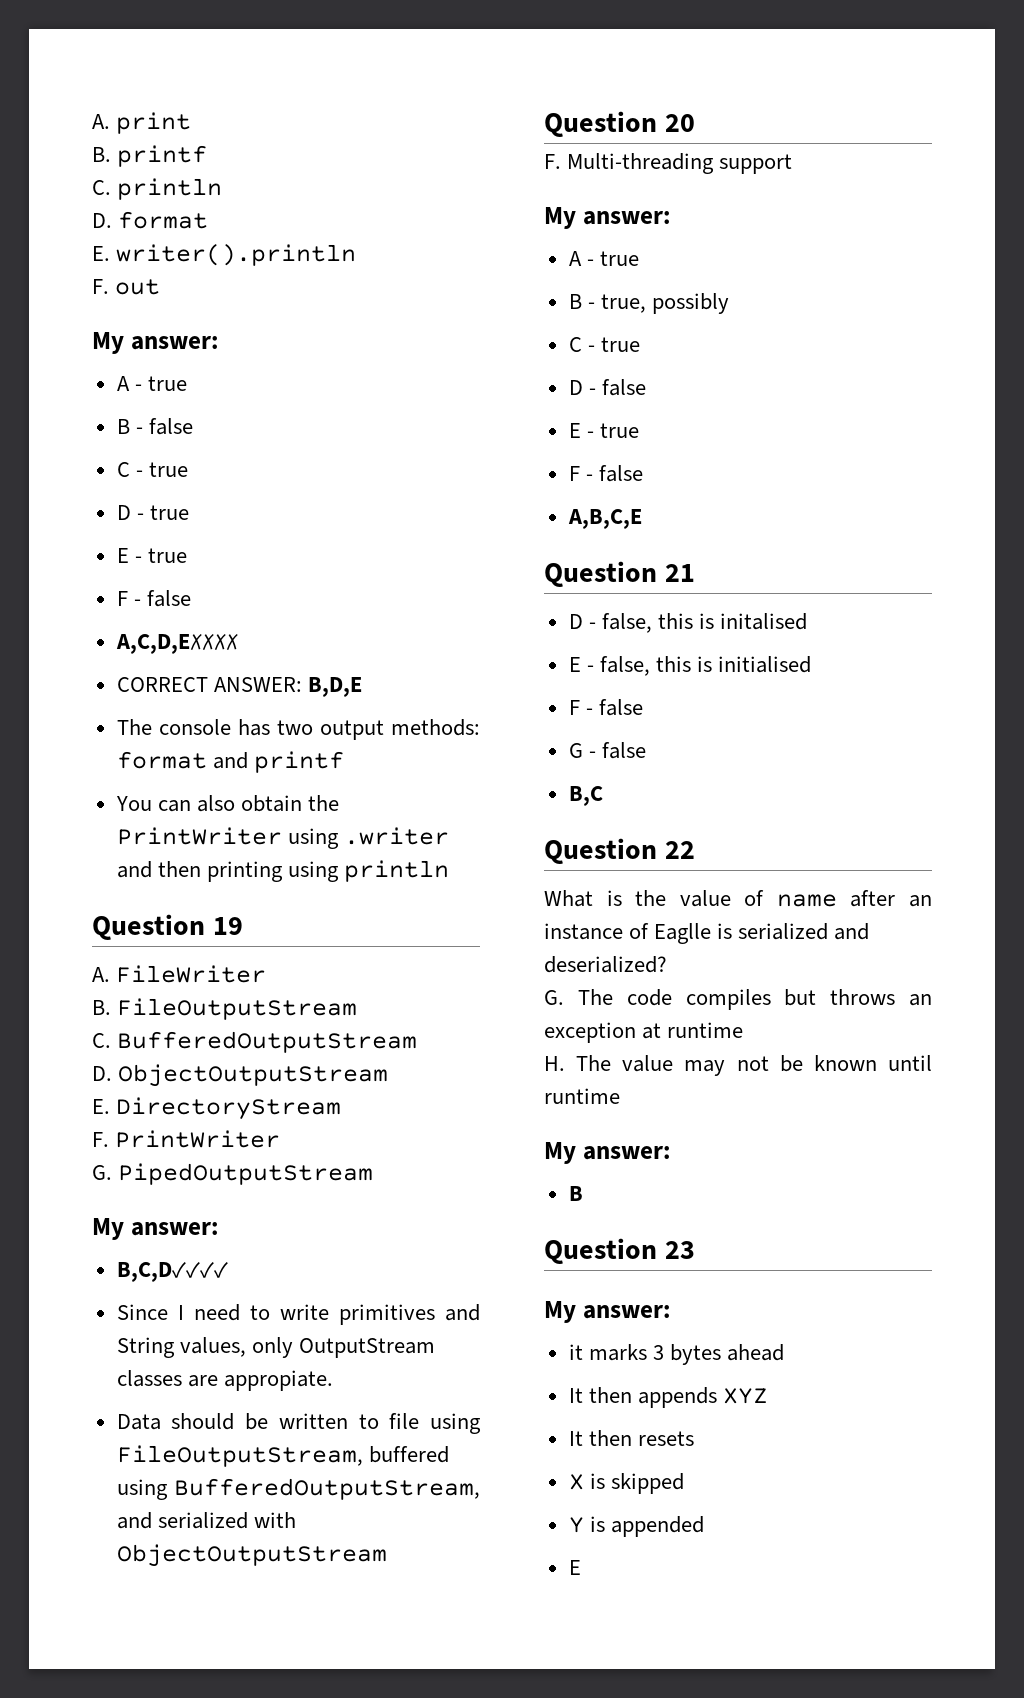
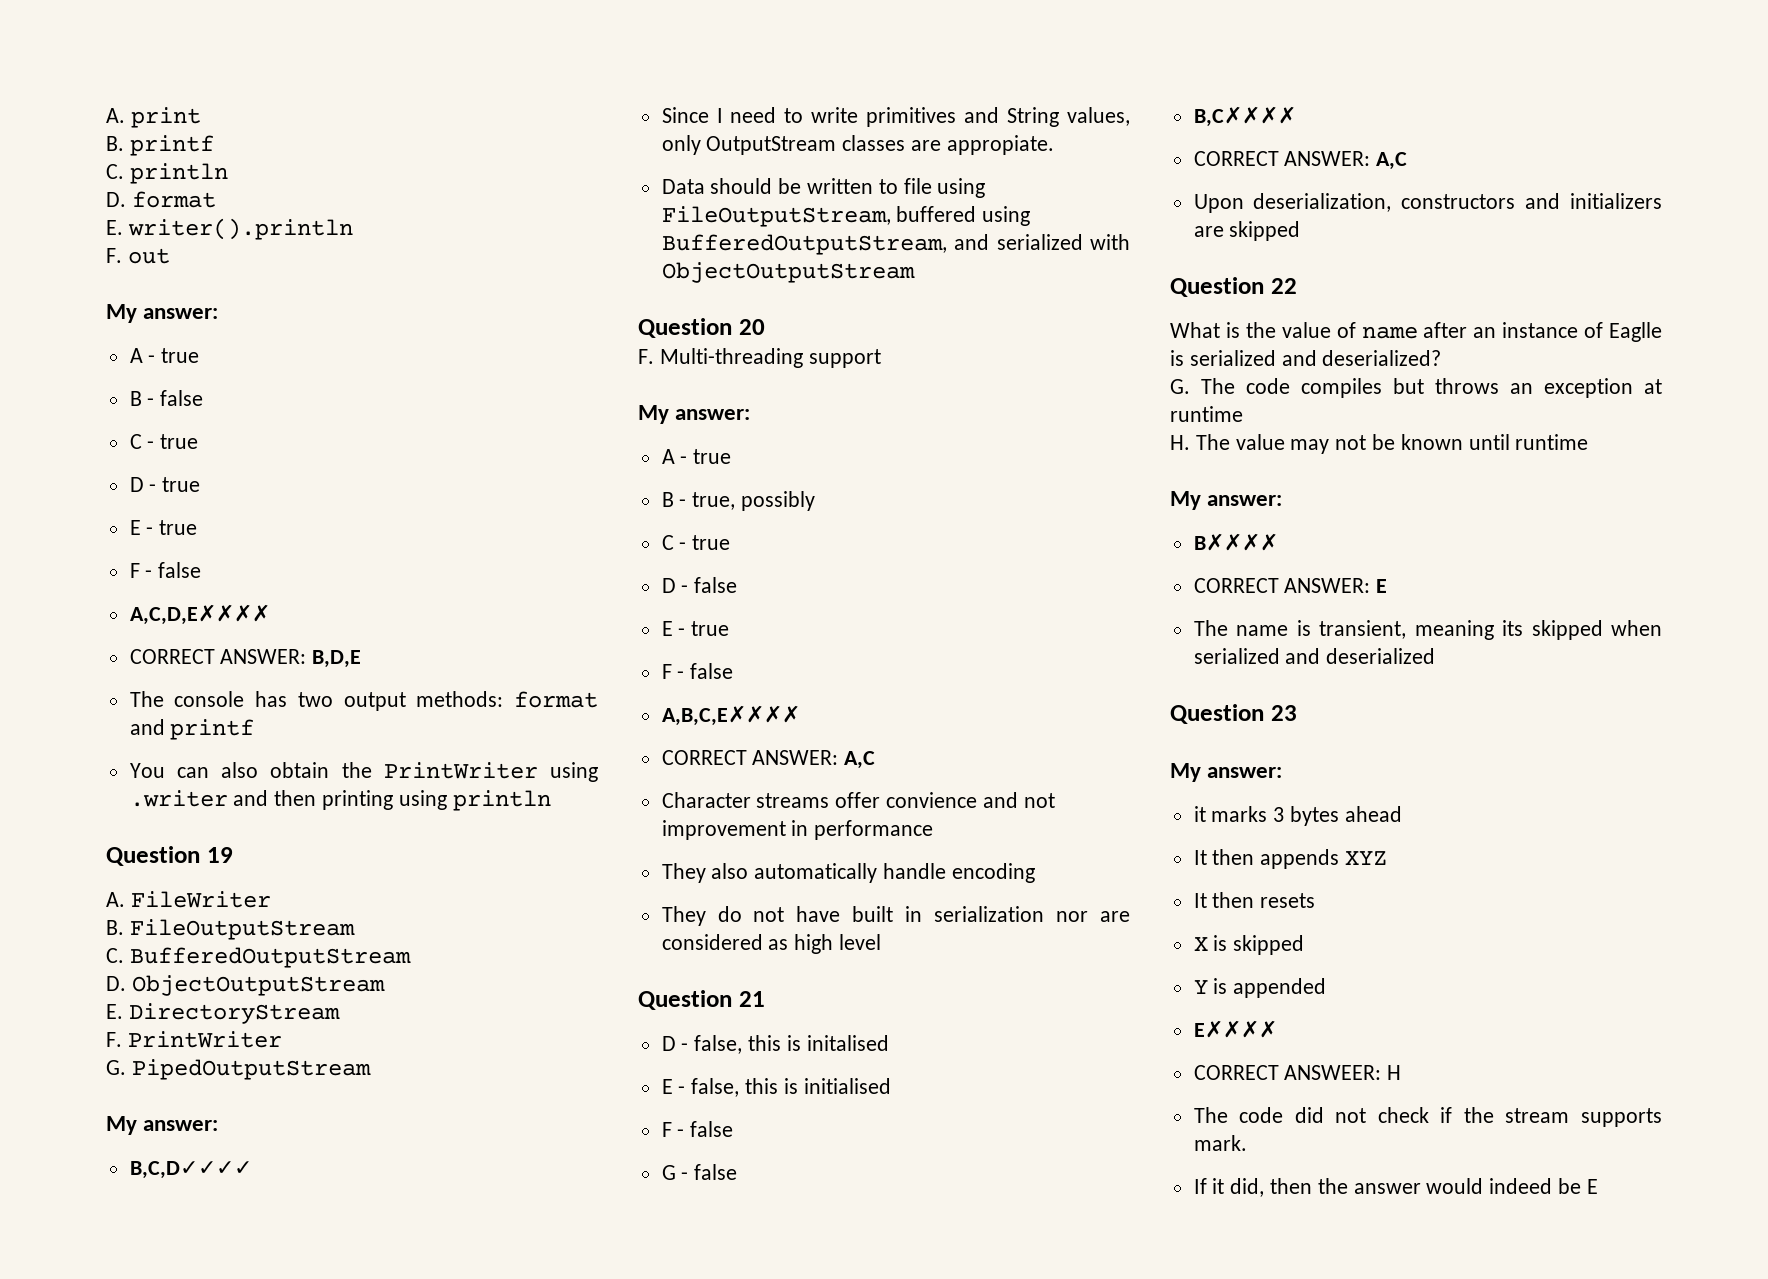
[567,509,642,529] A,B,C,E -> [661,705,800,726] [661,750,876,769] [661,792,1055,808] [661,820,934,840] [661,863,1035,883] [661,906,1130,926] [661,934,882,954] A,B,C,E✗✗✗✗ // CORRECT ANSWER: A,C // Character streams offer convience and not improvement in performance // They also automatically handle encoding // They do not have built in serialization nor are considered as high level
[568,786,603,806] B,C -> [1193,106,1296,127] [1193,151,1408,170] [1193,193,1662,213] [1193,221,1301,241] B,C✗✗✗✗ // CORRECT ANSWER: A,C // Upon deserialization, constructors and initializers are skipped
[568,1186,583,1201] B -> [1193,533,1278,551] [1193,578,1388,593] [1193,620,1662,640] [1193,648,1436,664] B✗✗✗✗ // CORRECT ANSWER: E // The name is transient, meaning its skipped when serialized and deserialized
(704, 1526) none -> [1193,1020,1277,1038] [1193,1065,1402,1080] [1193,1107,1662,1127] [1193,1135,1247,1151] [1193,1178,1582,1197] E✗✗✗✗ // CORRECT ANSWEER: H // The code did not check if the stream supports mark. // If it did, then the answer would indeed be

